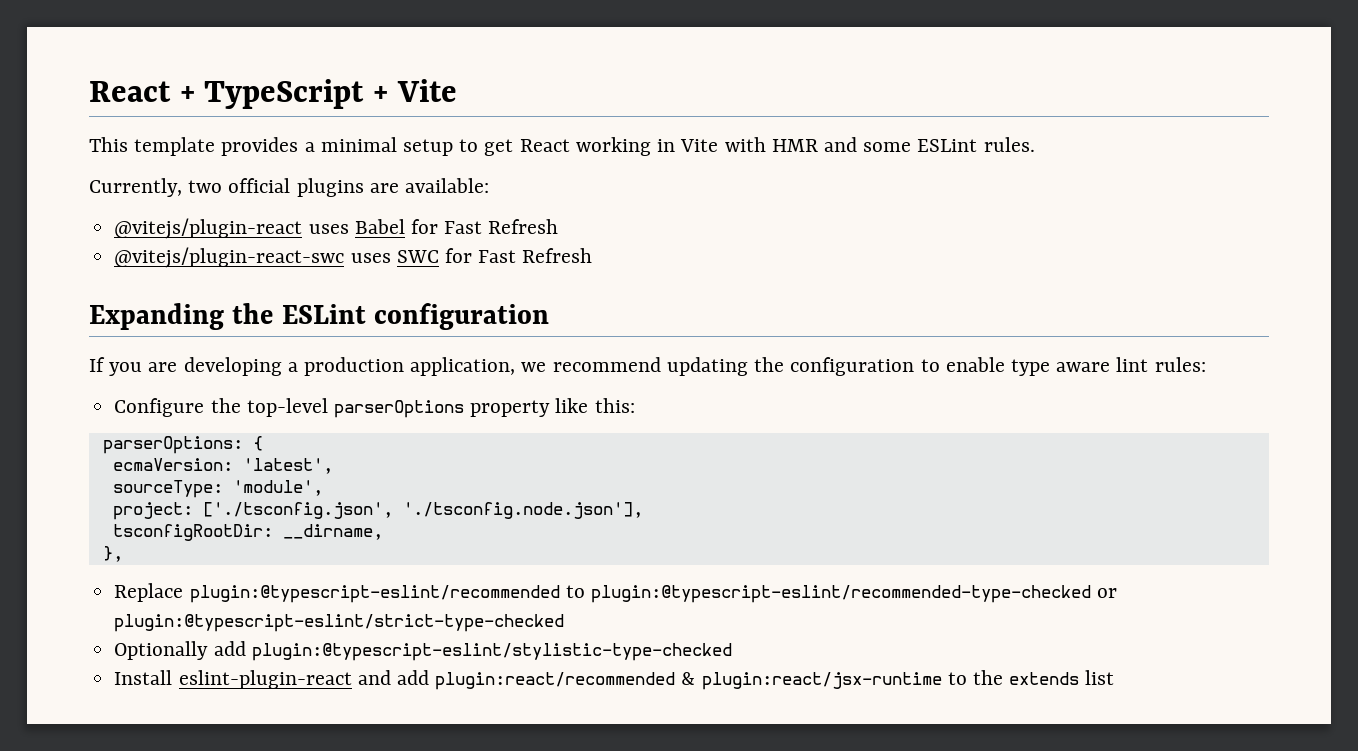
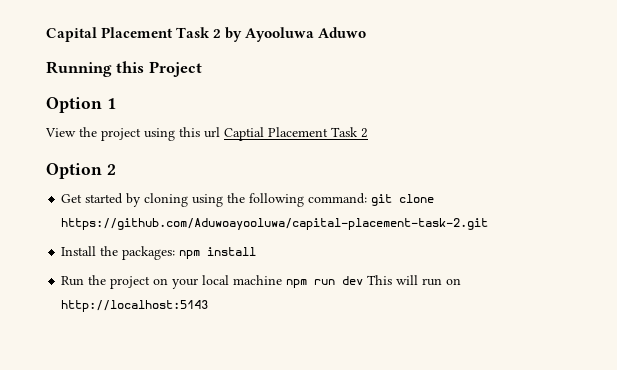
[89,79,457,109] [89,137,1035,156] [89,178,490,197] [114,218,559,239] [114,247,593,268] [89,303,550,330] [89,357,1206,376] [114,398,635,418] [102,436,263,454] [112,458,333,474] [112,480,323,498] [112,502,643,520] [112,524,383,541] [102,546,123,562] [114,583,1118,603] [114,614,565,632] [114,641,732,661] [114,670,1115,690] React + TypeScript + Vite // This template provides a minimal setup to get React working in Vite with HMR and some ESLint rules. // Currently, two official plugins are available: // @vitejs/plugin-react uses Babel for Fast Refresh // @vitejs/plugin-react-swc uses SWC for Fast Refresh // Expanding the ESLint configuration // If you are developing a production application, we recommend updating the configuration to enable type aware lint rules: // Configure the top-level parserOptions property like this: // parserOptions: { // ecmaVersion: 'latest', // sourceType: 'module', // project: ['./tsconfig.json', './tsconfig.node.json'], // tsconfigRootDir: __dirname, // }, // Replace plugin:@typescript-eslint/recommended to plugin:@typescript-eslint/recommended-type-checked or plugin:@typescript-eslint/strict-type-checked // Optionally add plugin:@typescript-eslint/stylistic-type-checked // Install eslint-plugin-react and add plugin:react/recommended & plugin:react/jsx-runtime to the extends list -> [46,27,367,42] [46,61,202,77] [46,97,116,113] [45,127,368,141] [46,163,116,179] [61,193,435,207] [61,218,489,230] [61,246,257,260] [61,275,462,289] [61,300,209,312] Capital Placement Task 2 by Ayooluwa Aduwo // Running this Project // Option 1 // View the project using this url Captial Placement Task 2 // Option 2 // Get started by cloning using the following command: git clone https://github.com/Aduwoayooluwa/capital-placement-task-2.git // Install the packages: npm install // Run the project on your local machine npm run dev This will run on http://localhost:5143

